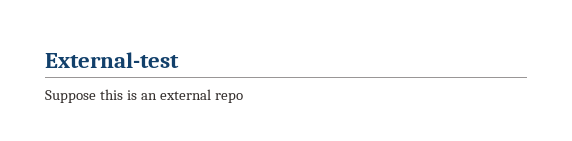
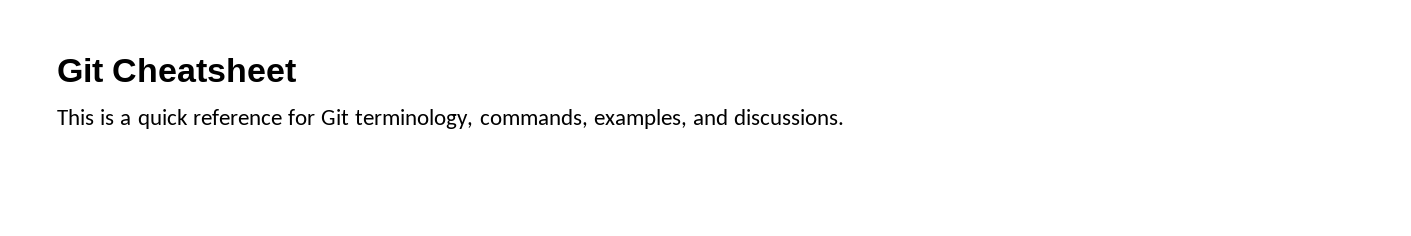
[45,52,179,68] [45,89,243,103] External-test // Suppose this is an external repo -> [57,58,297,82] [57,109,845,129] Git Cheatsheet // This is a quick reference for Git terminology, commands, examples, and discussions.

